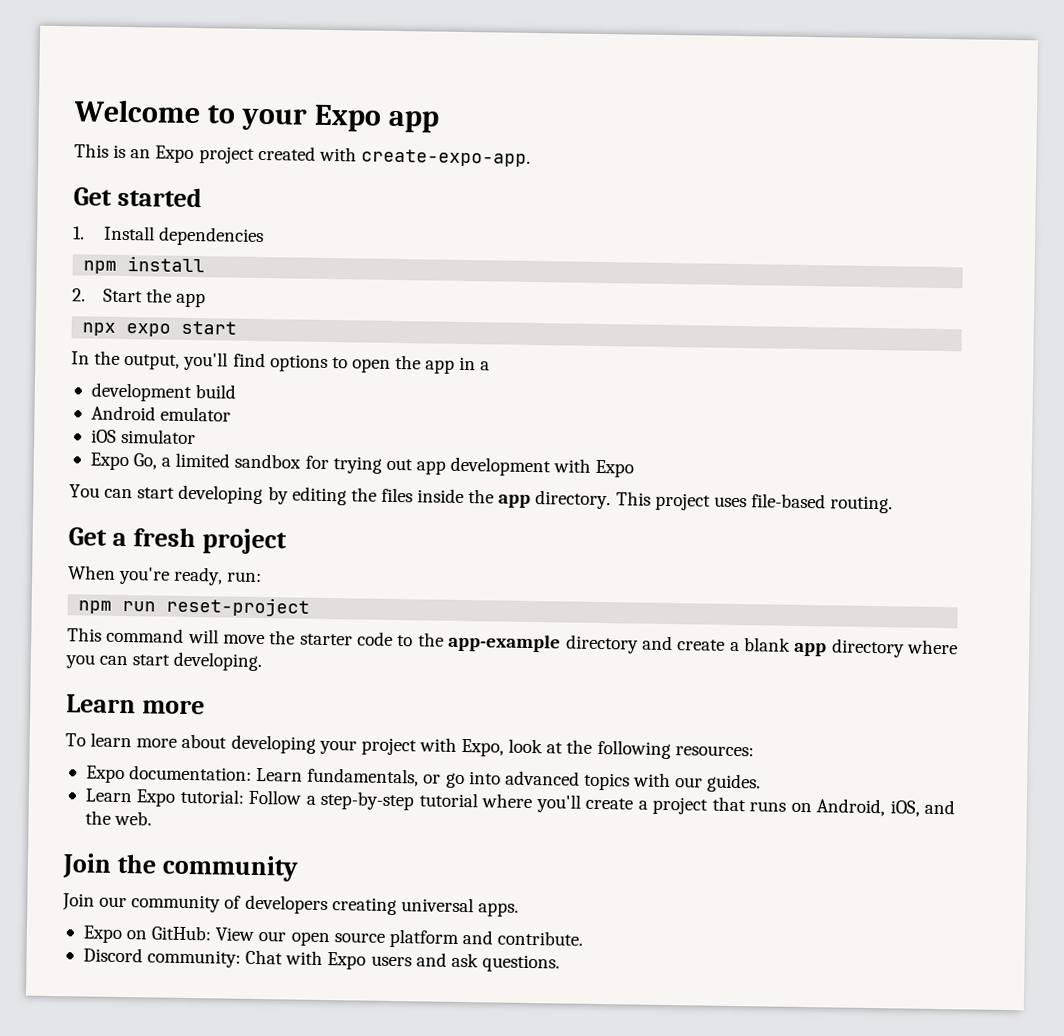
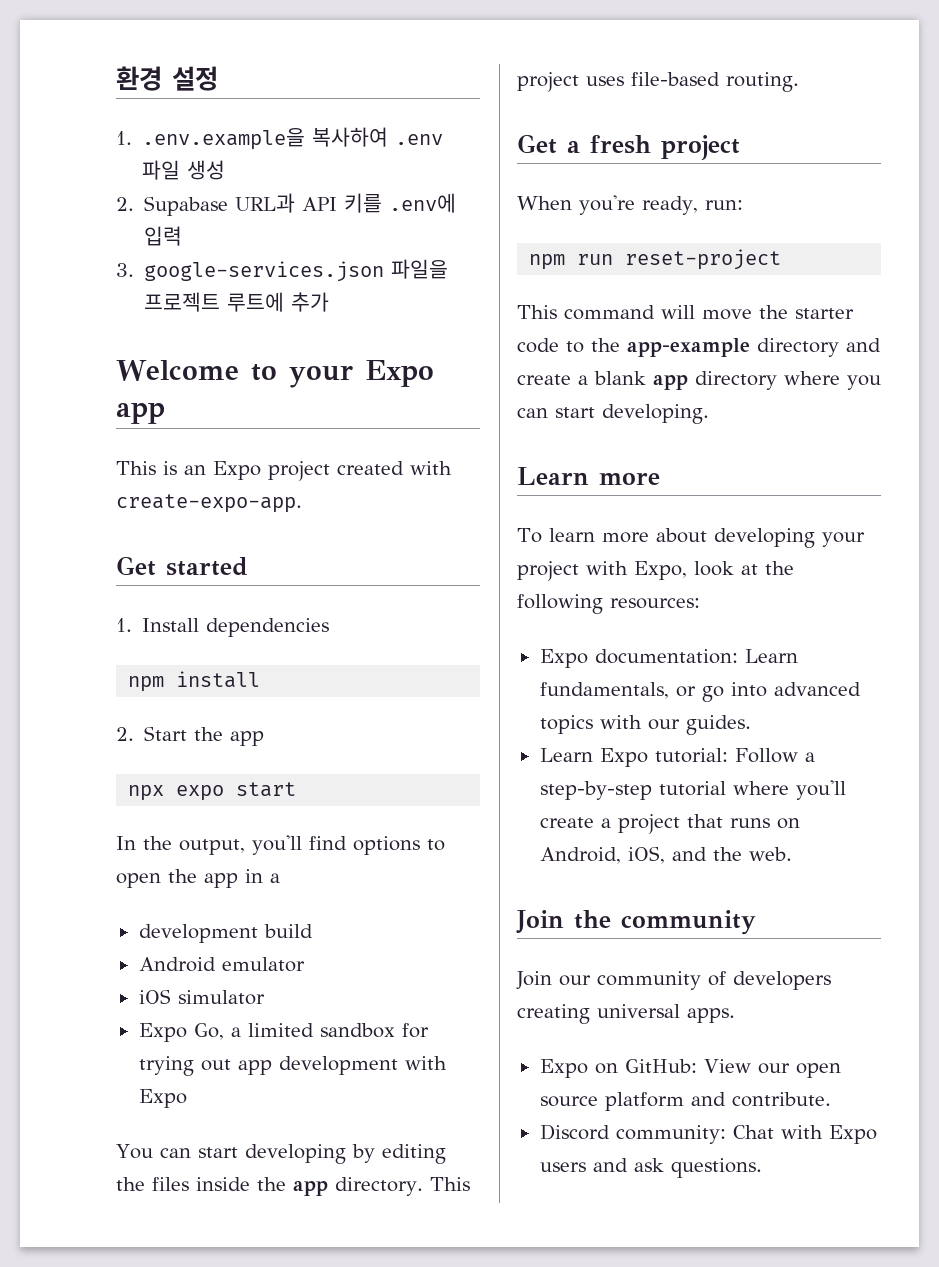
(73, 111) none -> [116,66,218,91] [116,127,444,150] [142,160,226,180] [116,193,457,216] [144,226,183,246] [116,259,449,282] [144,292,330,312] 환경 설정 // 1. .env.example을 복사하여 .env 파일 생성 // 2. Supabase URL과 API 키를 .env에 입력 // 3. google-services.json 파일을 프로젝트 루트에 추가 //

